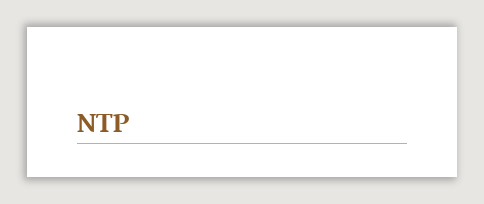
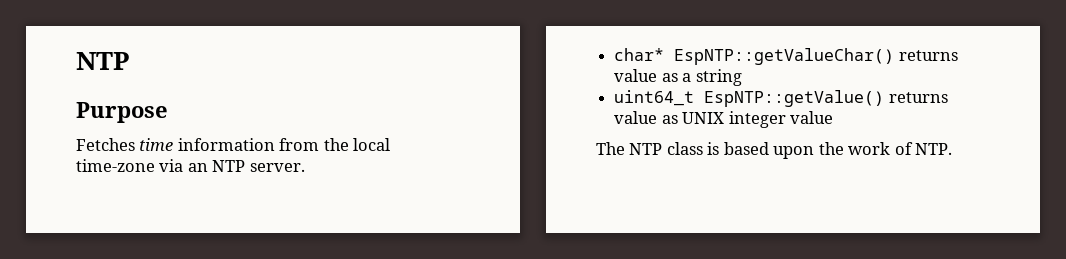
[77,114,130,132] NTP -> [76,52,130,70] [76,102,168,123] [76,138,391,151] [76,159,305,172] [614,48,958,65] [614,69,742,86] [614,90,948,107] [614,111,833,128] [596,142,953,159] NTP // Purpose // Fetches time information from the local time-zone via an NTP server. // char* EspNTP::getValueChar() returns value as a string // uint64_t EspNTP::getValue() returns value as UNIX integer value // The NTP class is based upon the work of NTP.

